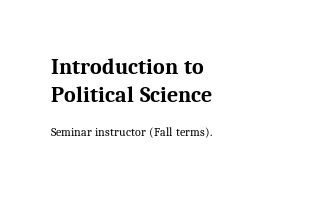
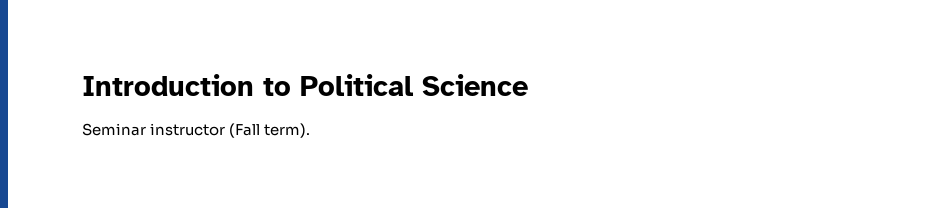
[175,127,212,138] terms). -> [264,123,311,138] term).

